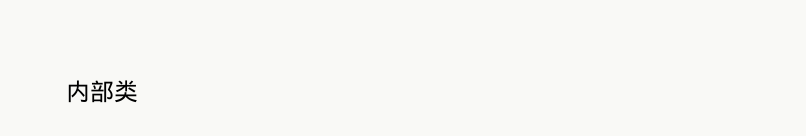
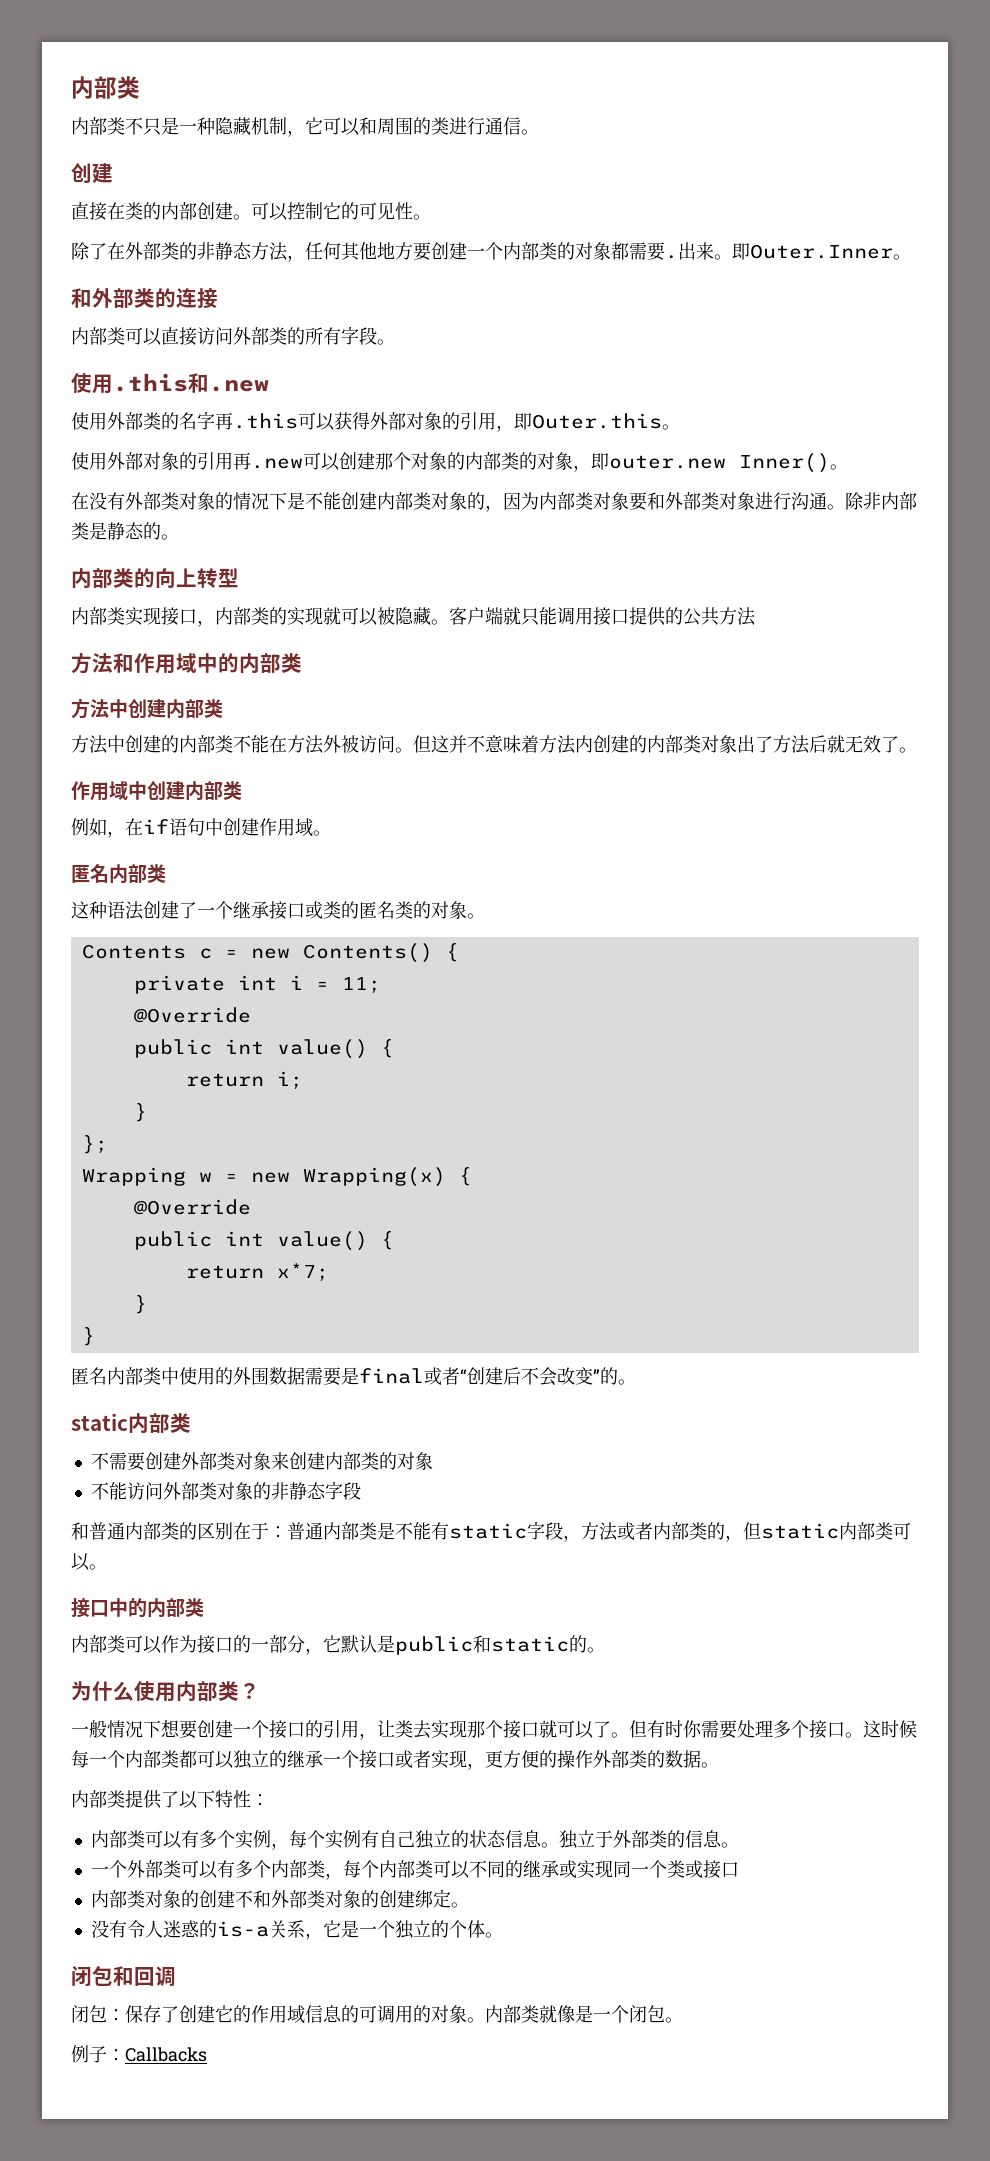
[66,80,138,103] 内部类 -> [71,76,140,99] [71,117,539,137] [71,163,113,183] [71,202,431,221] [71,242,911,262] [71,288,218,309] [71,326,395,346] [71,373,269,394] [71,411,680,432] [71,452,848,473] [71,492,917,512] [71,522,179,540] [71,568,239,589] [71,607,756,627] [71,653,302,674] [71,698,223,719] [71,735,917,754] [71,781,242,801] [71,818,331,838] [71,864,166,884] [71,901,485,920] [81,943,459,963] [133,975,381,994] [133,1007,251,1023] [133,1039,394,1059] [185,1071,303,1090] [133,1103,147,1122] [81,1135,108,1154] [81,1167,472,1187] [133,1199,251,1215] [133,1231,394,1251] [185,1263,329,1282] [133,1295,147,1314] [81,1327,95,1346] [71,1367,636,1386] [71,1413,191,1434] [90,1452,433,1471] [90,1481,361,1500] [71,1521,911,1542] [71,1553,107,1571] [71,1598,204,1618] [71,1635,605,1655] [71,1681,260,1702] [71,1719,917,1740] [71,1750,719,1770] [71,1790,269,1809] [90,1830,739,1850] [90,1860,739,1880] [90,1889,469,1908] [90,1920,503,1940] [71,1966,176,1987] [71,2005,683,2024] [71,2045,207,2063] 内部类 // 内部类不只是一种隐藏机制，它可以和周围的类进行通信。 // 创建 // 直接在类的内部创建。可以控制它的可见性。 // 除了在外部类的非静态方法，任何其他地方要创建一个内部类的对象都需要.出来。即Outer.Inner。 // 和外部类的连接 // 内部类可以直接访问外部类的所有字段。 // 使用.this和.new // 使用外部类的名字再.this可以获得外部对象的引用，即Outer.this。 // 使用外部对象的引用再.new可以创建那个对象的内部类的对象，即outer.new Inner()。 // 在没有外部类对象的情况下是不能创建内部类对象的，因为内部类对象要和外部类对象进行沟通。除非内部类是静态的。 // 内部类的向上转型 // 内部类实现接口，内部类的实现就可以被隐藏。客户端就只能调用接口提供的公共方法 // 方法和作用域中的内部类 // 方法中创建内部类 // 方法中创建的内部类不能在方法外被访问。但这并不意味着方法内创建的内部类对象出了方法后就无效了。 // 作用域中创建内部类 // 例如，在if语句中创建作用域。 // 匿名内部类 // 这种语法创建了一个继承接口或类的匿名类的对象。 // Contents c = new Contents() { // private int i = 11; // @Override // public int value() { // return i; // } // }; // Wrapping w = new Wrapping(x) { // @Override // public int value() { // return x*7; // } // } // 匿名内部类中使用的外围数据需要是final或者“创建后不会改变”的。 // static内部类 // 不需要创建外部类对象来创建内部类的对象 // 不能访问外部类对象的非静态字段 // 和普通内部类的区别在于：普通内部类是不能有static字段，方法或者内部类的，但static内部类可以。 // 接口中的内部类 // 内部类可以作为接口的一部分，它默认是public和static的。 // 为什么使用内部类？ // 一般情况下想要创建一个接口的引用，让类去实现那个接口就可以了。但有时你需要处理多个接口。这时候每一个内部类都可以独立的继承一个接口或者实现，更方便的操作外部类的数据。 // 内部类提供了以下特性： // 内部类可以有多个实例，每个实例有自己独立的状态信息。独立于外部类的信息。 // 一个外部类可以有多个内部类，每个内部类可以不同的继承或实现同一个类或接口 // 内部类对象的创建不和外部类对象的创建绑定。 // 没有令人迷惑的is-a关系，它是一个独立的个体。 // 闭包和回调 // 闭包：保存了创建它的作用域信息的可调用的对象。内部类就像是一个闭包。 // 例子：Callbacks

